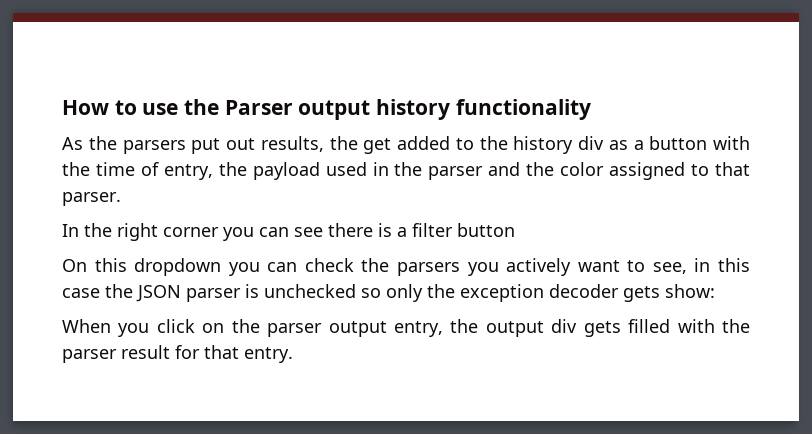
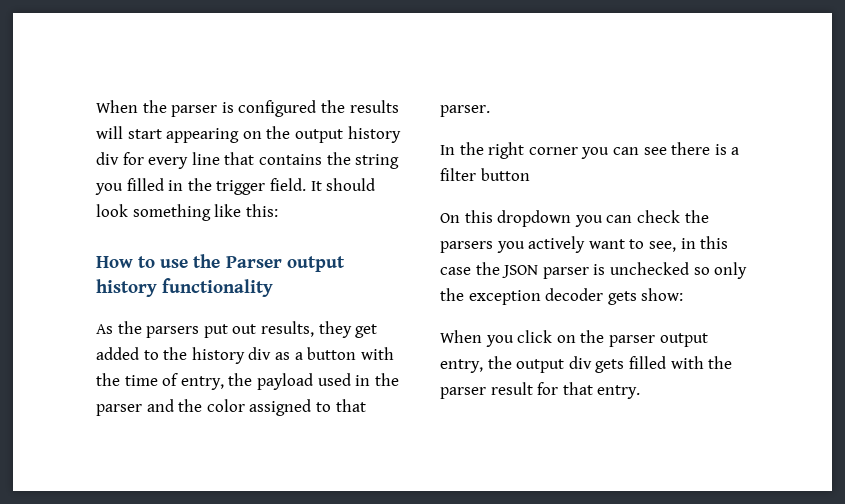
(62, 107) none -> [96,100,399,117] [96,126,401,143] [96,152,400,169] [95,178,376,195] [96,204,278,221] When the parser is configured the results will start appearing on the output history div for every line that contains the string you filled in the trigger field. It should look something like this: //
[329,136,358,150] the -> [318,321,352,338] they

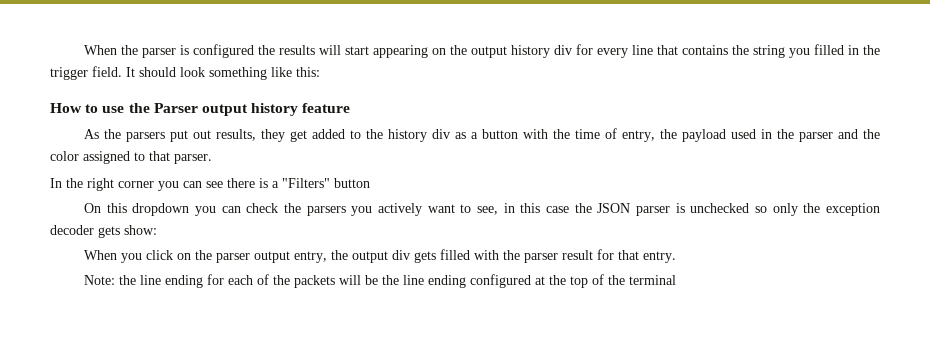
[162,278,274,297] functionality -> [302,103,351,113] feature
[440,168,476,181] filter -> [282,178,330,188] "Filters"
(641, 392) none -> [83,274,676,288] // Note: the line ending for each of the packets will be the line ending configured at the top of the terminal

